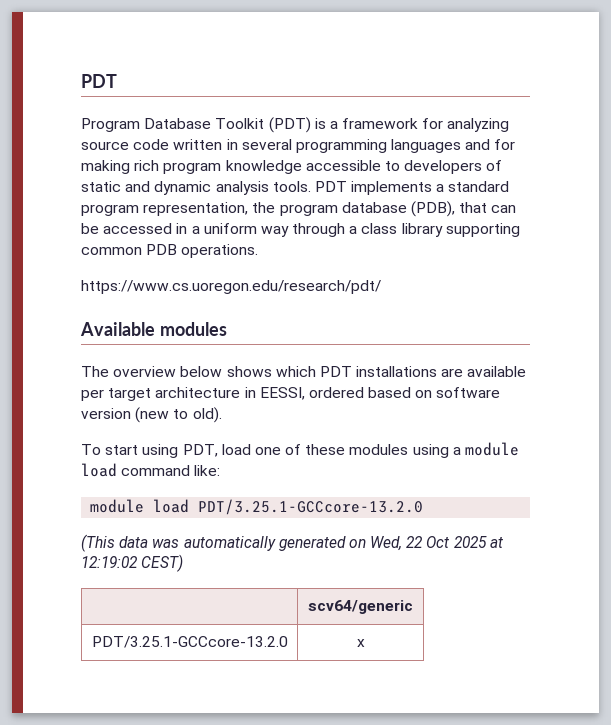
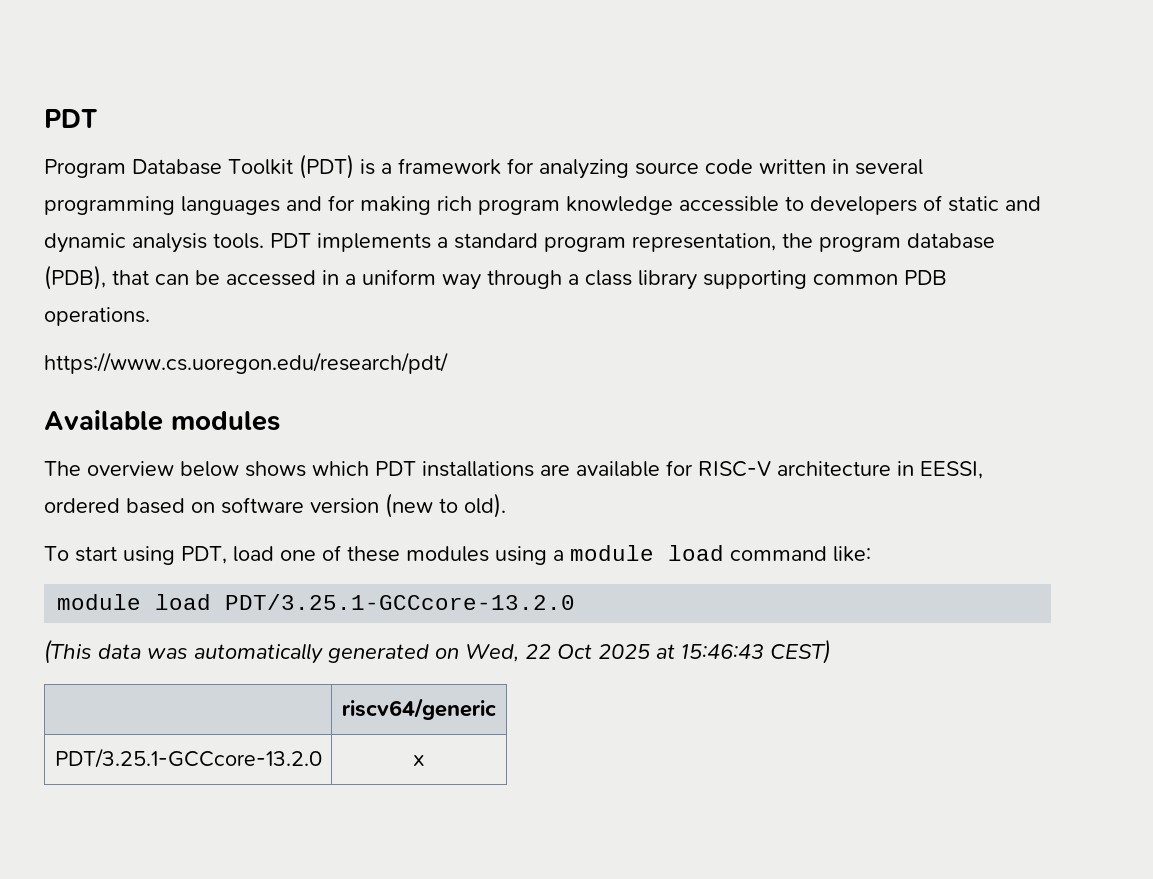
[81,388,152,401] per target -> [666,460,771,477] for RISC-V
[81,556,138,568] 12:19:02 -> [681,644,764,659] 15:46:43
[308,600,413,614] scv64/generic -> [342,698,497,720] riscv64/generic

